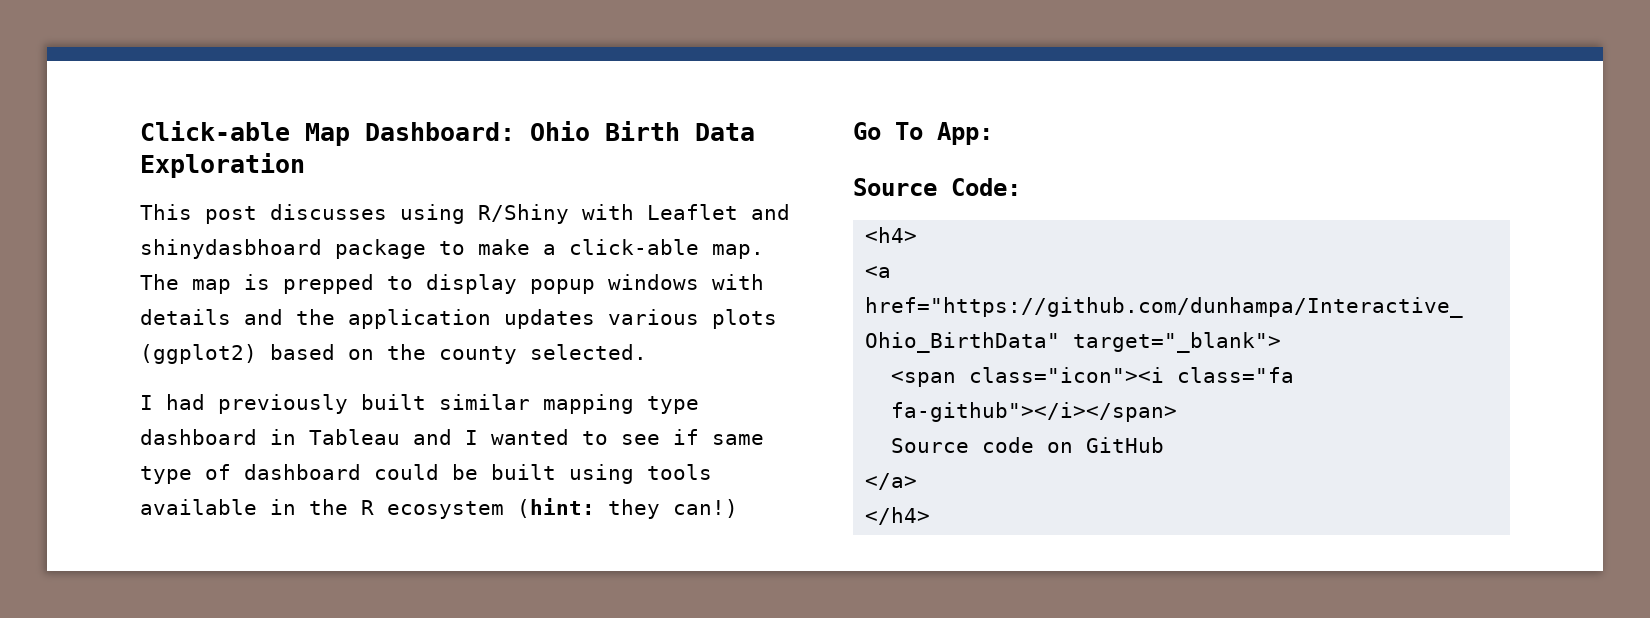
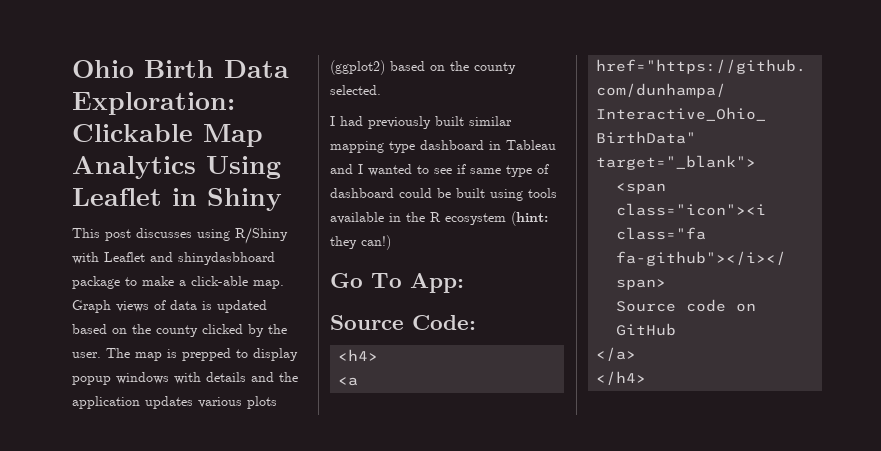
[140,121,755,146] [140,153,305,178] Click-able Map Dashboard: Ohio Birth Data Exploration -> [72,60,289,78] [72,92,235,115] [72,124,263,147] [72,156,281,179] [72,188,282,211] Ohio Birth Data Exploration: Clickable Map Analytics Using Leaflet in Shiny
(764, 251) none -> [72,300,267,313] [72,324,287,337] [72,352,101,358] Graph views of data is updated based on the county clicked by the user.

